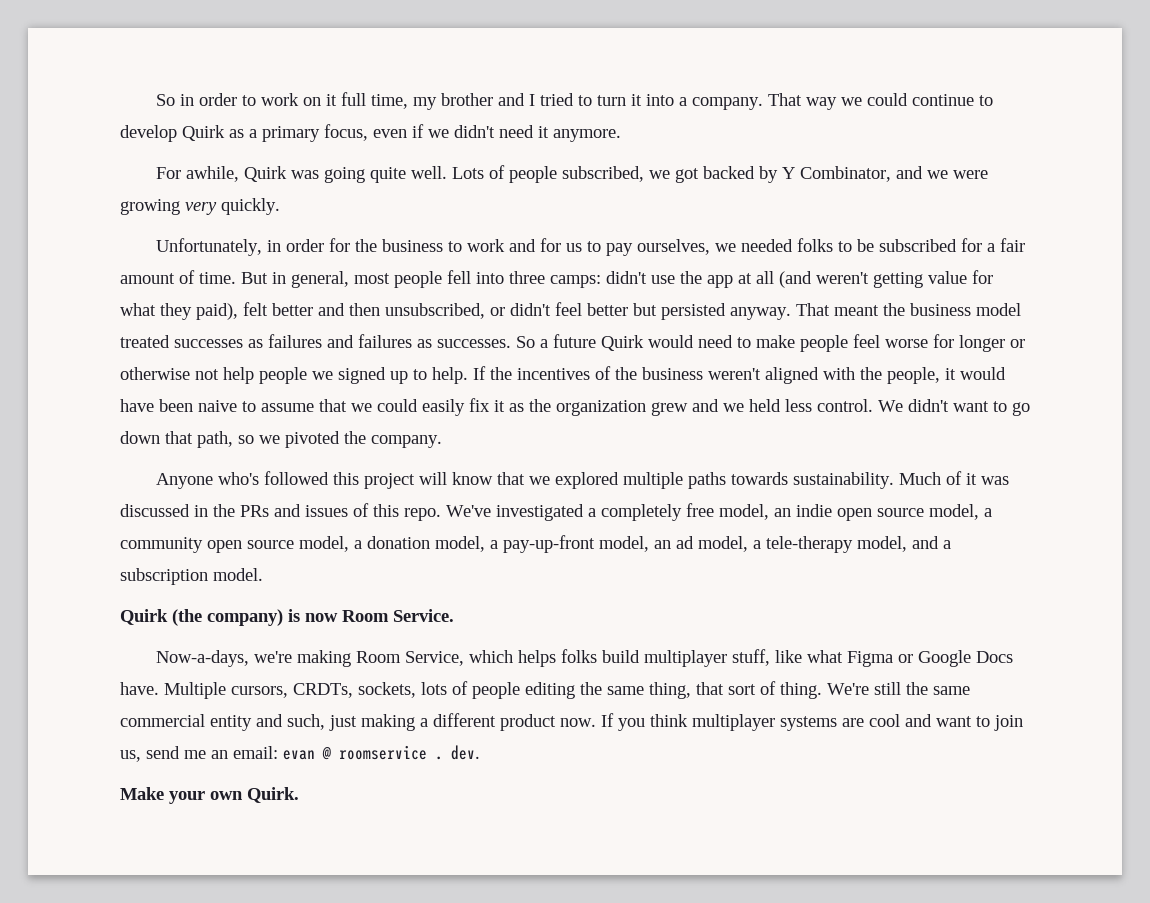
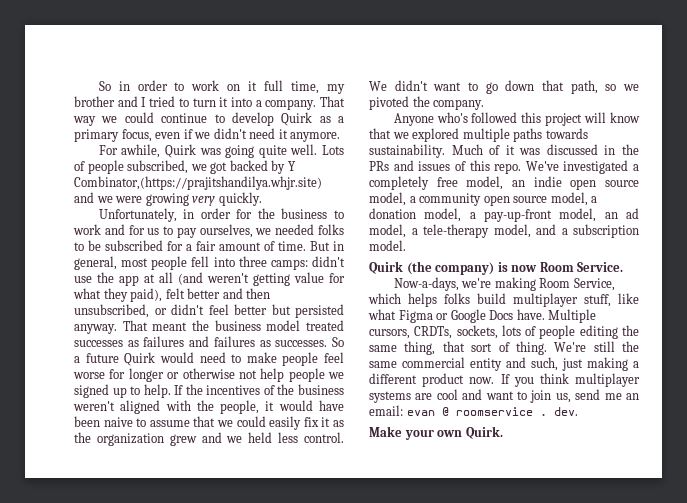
[799,166,891,182] Combinator, -> [74,176,322,190] Combinator,(https://prajitshandilya.whjr.site)

